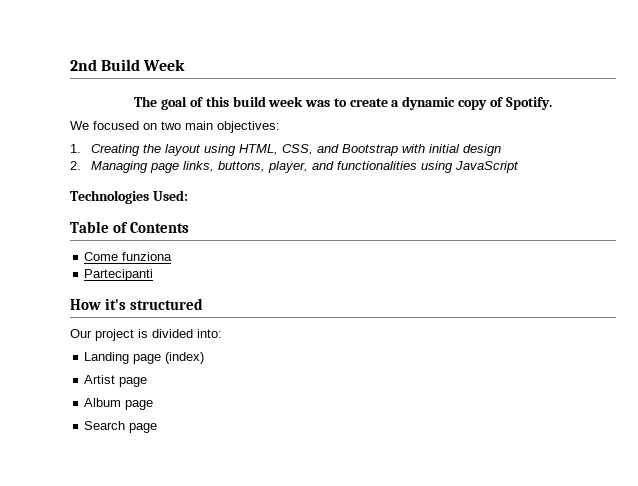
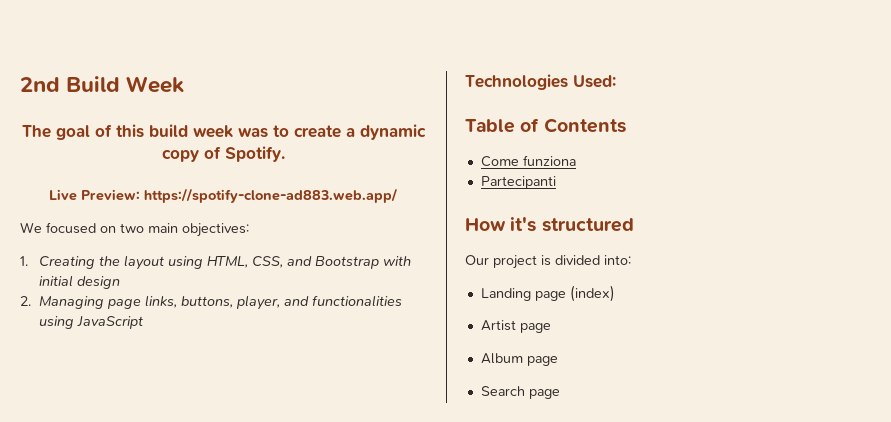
(552, 103) none -> [49,188,398,203] // Live Preview: https://spotify-clone-ad883.web.app/

